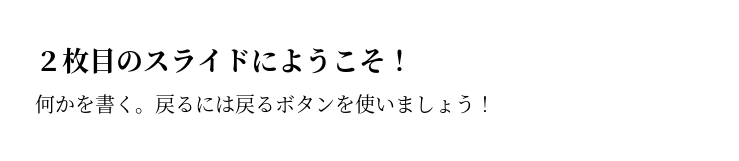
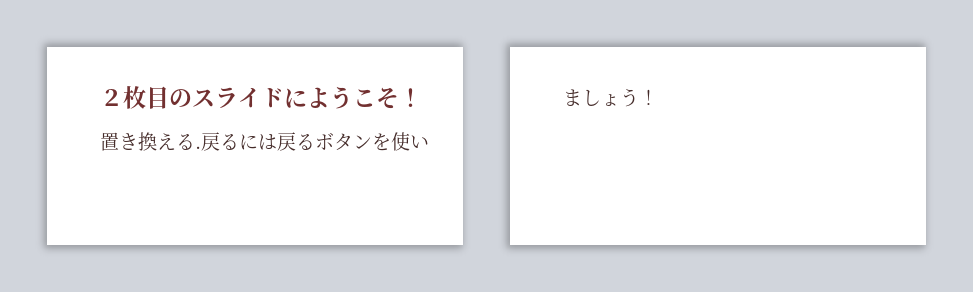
[35,94,155,114] 何かを書く。 -> [100,132,201,151] 置き換える.

